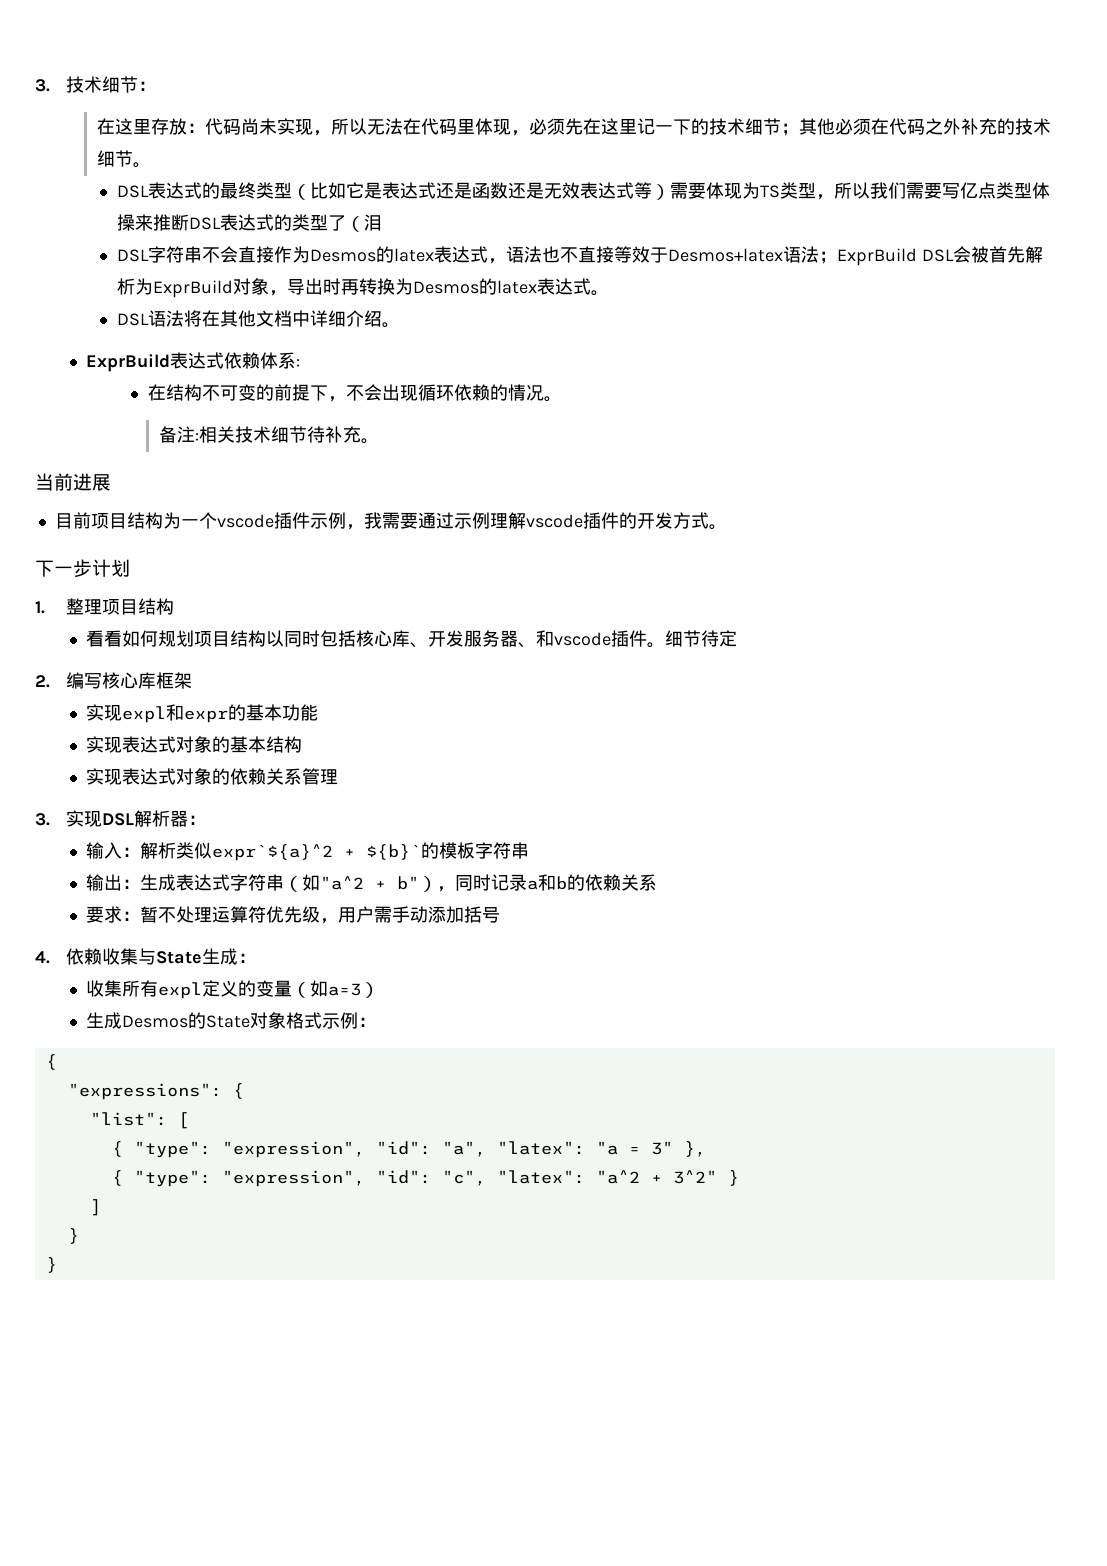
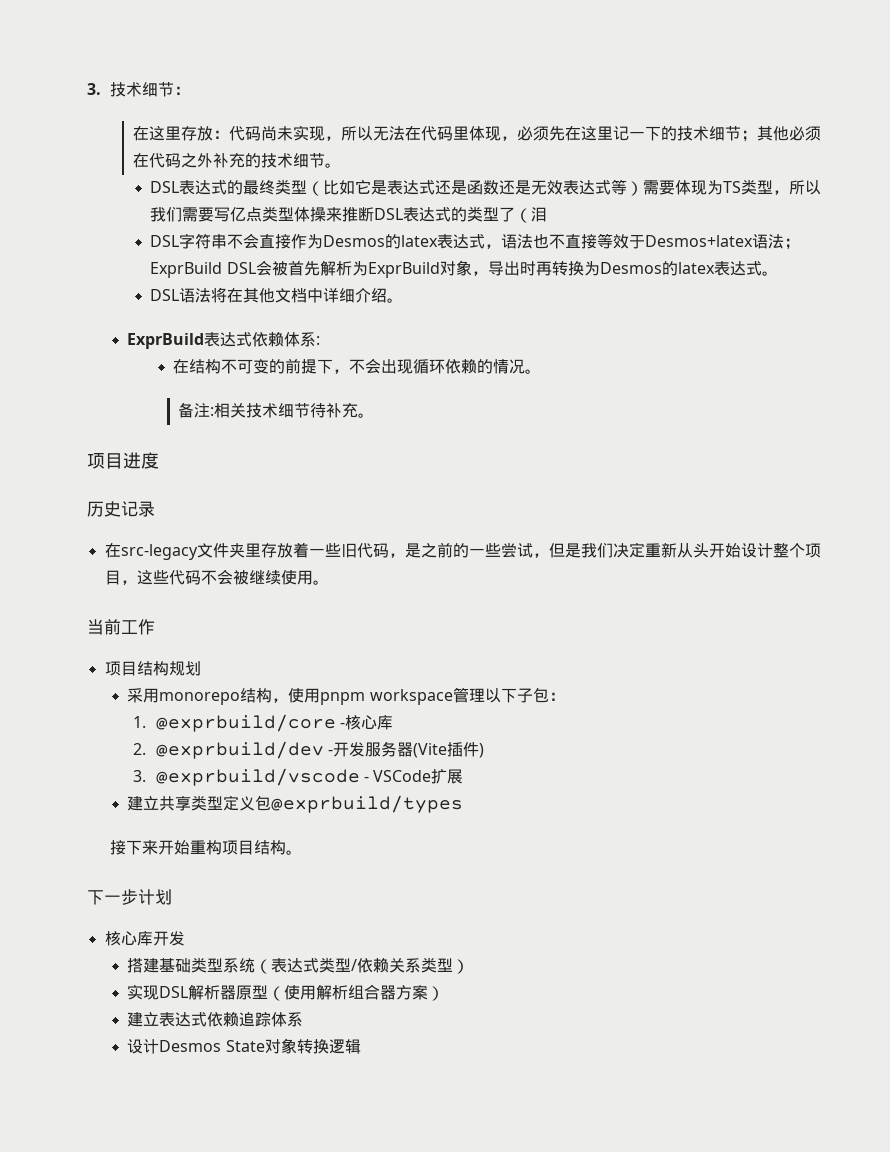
[35,473,111,491] [54,512,727,530] [35,559,130,578] [35,598,174,615] [85,630,737,648] [35,672,192,689] [85,704,318,723] [85,736,302,753] [85,768,338,785] [35,810,206,827] [85,842,529,861] [85,874,657,892] [85,906,500,924] [35,948,256,965] [85,980,379,999] [85,1012,376,1029] [45,1054,57,1070] [67,1083,244,1100] [89,1112,189,1129] [111,1141,706,1158] [111,1170,739,1187] [89,1199,101,1216] [67,1228,79,1244] [45,1257,57,1273] 当前进展 // 目前项目结构为一个vscode插件示例，我需要通过示例理解vscode插件的开发方式。 // 下一步计划 // 1.整理项目结构 // 看看如何规划项目结构以同时包括核心库、开发服务器、和vscode插件。细节待定 // 2.编写核心库框架 // 实现expl和expr的基本功能 // 实现表达式对象的基本结构 // 实现表达式对象的依赖关系管理 // 3.实现DSL解析器： // 输入：解析类似expr`${a}^2 + ${b}`的模板字符串 // 输出：生成表达式字符串（如"a^2 + b"），同时记录a和b的依赖关系 // 要求：暂不处理运算符优先级，用户需手动添加括号 // 4.依赖收集与State生成： // 收集所有expl定义的变量（如a=3） // 生成Desmos的State对象格式示例： // { // "expressions": { // "list": [ // { "type": "expression", "id": "a", "latex": "a = 3" }, // { "type": "expression", "id": "c", "latex": "a^2 + 3^2" } // ] // } // } -> [87,452,159,469] [87,501,155,517] [104,542,821,560] [104,569,329,585] [87,619,155,635] [104,661,201,676] [127,687,565,705] [132,714,393,732] [132,741,484,759] [132,768,464,786] [127,795,464,813] [109,840,302,855] [87,889,172,905] [104,931,185,946] [127,957,470,974] [127,984,445,1001] [127,1011,304,1027] [127,1038,361,1054] 项目进度 // 历史记录 // 在src-legacy文件夹里存放着一些旧代码，是之前的一些尝试，但是我们决定重新从头开始设计整个项目，这些代码不会被继续使用。 // 当前工作 // 项目结构规划 // 采用monorepo结构，使用pnpm workspace管理以下子包： // 1. @exprbuild/core -核心库 // 2. @exprbuild/dev -开发服务器(Vite插件) // 3. @exprbuild/vscode - VSCode扩展 // 建立共享类型定义包@exprbuild/types // 接下来开始重构项目结构。 // 下一步计划 // 核心库开发 // 搭建基础类型系统（表达式类型/依赖关系类型） // 实现DSL解析器原型（使用解析组合器方案） // 建立表达式依赖追踪体系 // 设计Desmos State对象转换逻辑

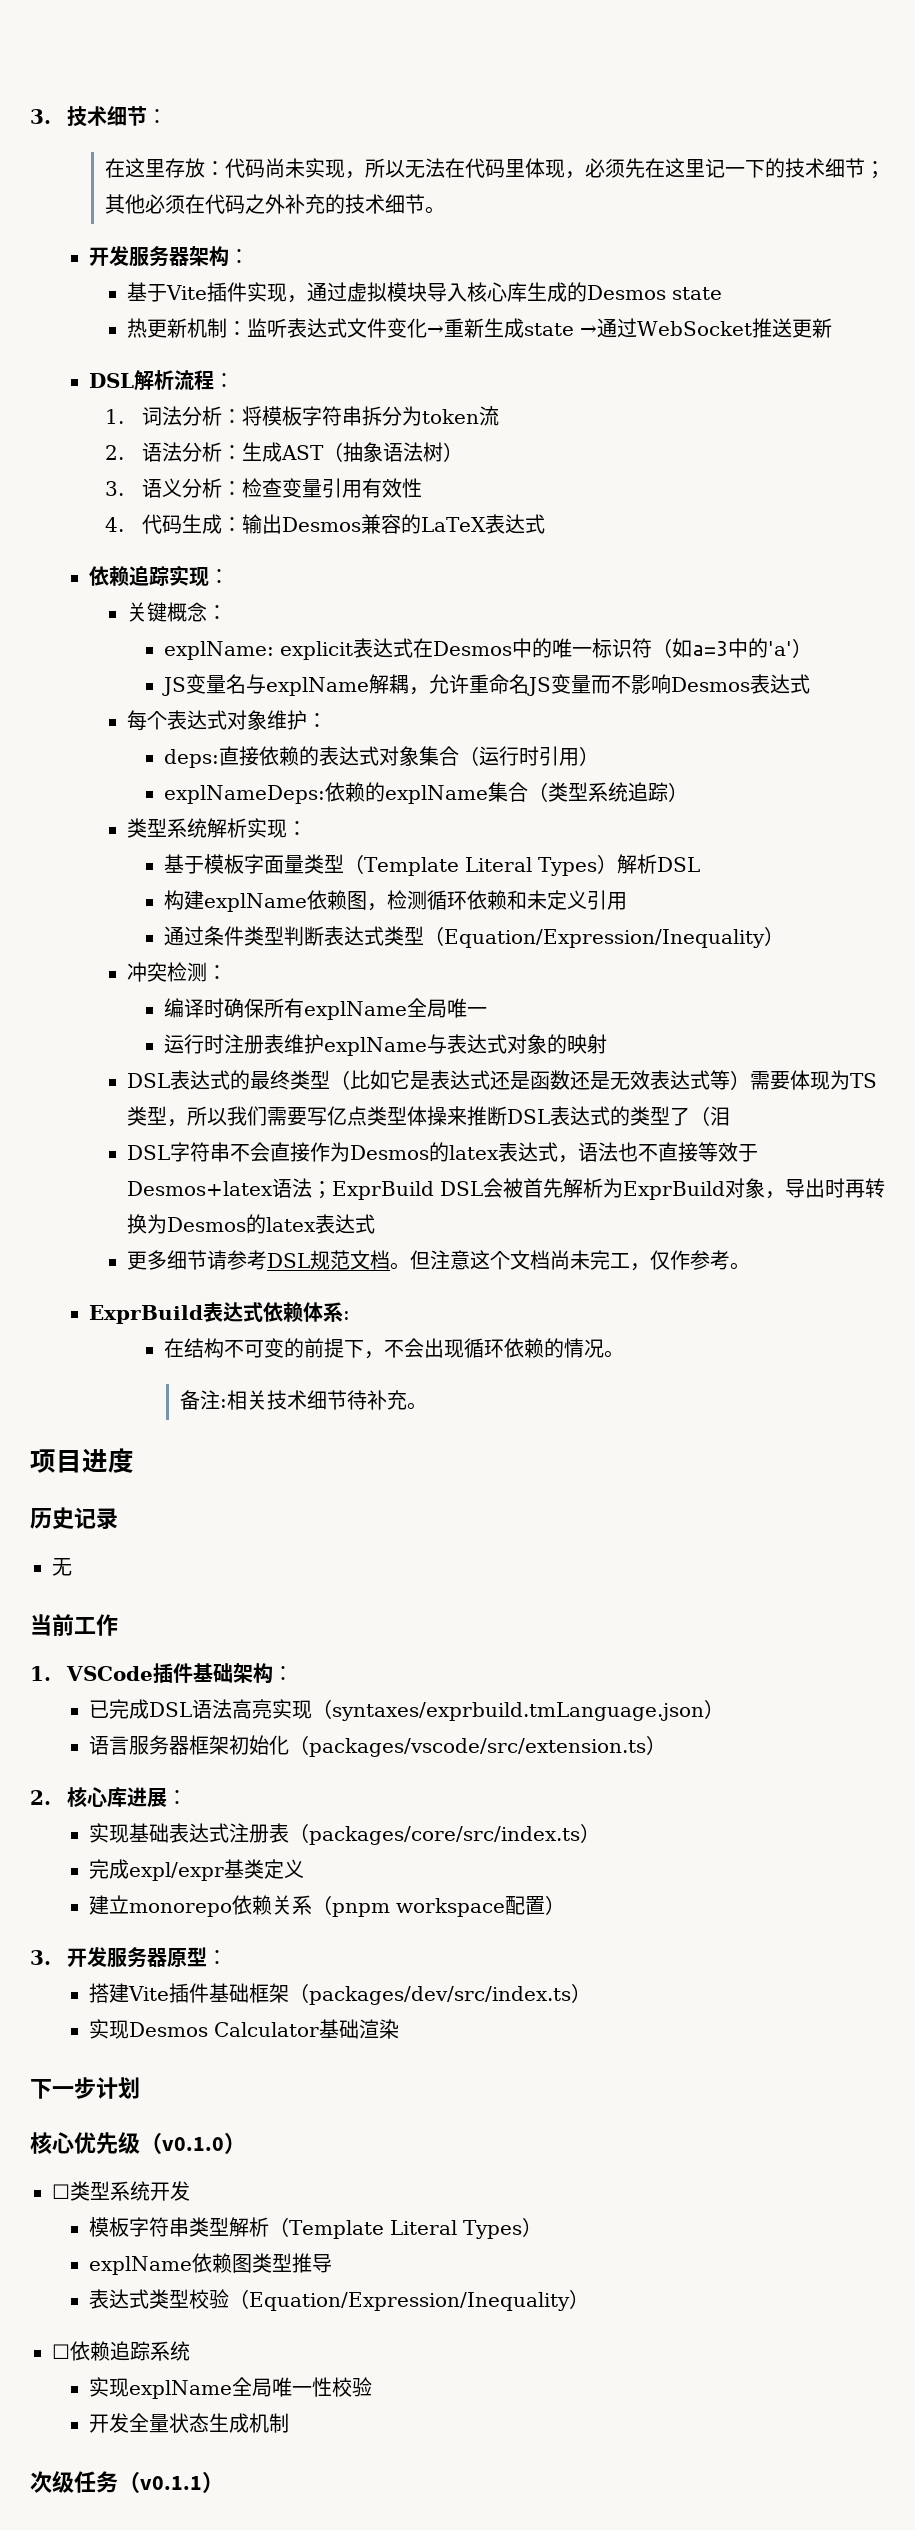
(341, 165) none -> [89,246,250,267] [126,282,722,303] [126,318,832,338] [89,370,235,391] [104,406,500,426] [104,442,464,462] [104,478,423,498] [104,514,546,534] [89,565,230,587] [126,602,227,622] [164,638,813,660] [162,674,811,696] [126,710,327,731] [164,746,600,768] [164,782,689,804] [126,818,307,838] [164,854,701,876] [164,890,628,912] [164,926,785,948] [126,962,227,982] [164,998,488,1020] [164,1034,608,1056] // 开发服务器架构： // 基于Vite插件实现，通过虚拟模块导入核心库生成的Desmos state // 热更新机制：监听表达式文件变化→重新生成state →通过WebSocket推送更新 // DSL解析流程： // 1.词法分析：将模板字符串拆分为token流 // 2.语法分析：生成AST（抽象语法树） // 3.语义分析：检查变量引用有效性 // 4.代码生成：输出Desmos兼容的LaTeX表达式 // 依赖追踪实现： // 关键概念： // explName: explicit表达式在Desmos中的唯一标识符（如a=3中的'a'） // JS变量名与explName解耦，允许重命名JS变量而不影响Desmos表达式 // 每个表达式对象维护： // deps:直接依赖的表达式对象集合（运行时引用） // explNameDeps:依赖的explName集合（类型系统追踪） // 类型系统解析实现： // 基于模板字面量类型（Template Literal Types）解析DSL // 构建explName依赖图，检测循环依赖和未定义引用 // 通过条件类型判断表达式类型（Equation/Expression/Inequality） // 冲突检测： // 编译时确保所有explName全局唯一 // 运行时注册表维护explName与表达式对象的映射
[761,271,778,276] [150,287,388,303] 。 // DSL语法将在其他文档中详细介绍 -> [126,1250,730,1271] // 更多细节请参考DSL规范文档。但注意这个文档尚未完工，仅作参考
[104,542,821,560] [104,569,329,585] [87,619,155,635] [104,661,201,676] [127,687,565,705] [132,714,393,732] [132,741,484,759] [132,768,464,786] [127,795,464,813] [109,840,302,855] [87,889,172,905] [104,931,185,946] [127,957,470,974] [127,984,445,1001] [127,1011,304,1027] [127,1038,361,1054] 在src-legacy文件夹里存放着一些旧代码，是之前的一些尝试，但是我们决定重新从头开始设计整个项目，这些代码不会被继续使用。 // 当前工作 // 项目结构规划 // 采用monorepo结构，使用pnpm workspace管理以下子包： // 1. @exprbuild/core -核心库 // 2. @exprbuild/dev -开发服务器(Vite插件) // 3. @exprbuild/vscode - VSCode扩展 // 建立共享类型定义包@exprbuild/types // 接下来开始重构项目结构。 // 下一步计划 // 核心库开发 // 搭建基础类型系统（表达式类型/依赖关系类型） // 实现DSL解析器原型（使用解析组合器方案） // 建立表达式依赖追踪体系 // 设计Desmos State对象转换逻辑 -> [52,1558,72,1576] [30,1614,118,1636] [30,1663,294,1684] [89,1699,725,1721] [89,1735,667,1757] [30,1787,188,1807] [89,1823,601,1845] [89,1859,305,1881] [89,1895,566,1917] [30,1947,228,1968] [89,1983,592,2005] [89,2019,400,2039] [30,2077,140,2099] [30,2132,246,2154] [52,2181,190,2201] [89,2217,543,2239] [89,2253,333,2275] [89,2289,590,2311] [52,2341,190,2361] [89,2377,373,2399] [89,2413,290,2433] [30,2471,224,2493] 无 // 当前工作 // 1. VSCode插件基础架构： // 已完成DSL语法高亮实现（syntaxes/exprbuild.tmLanguage.json） // 语言服务器框架初始化（packages/vscode/src/extension.ts） // 2.核心库进展： // 实现基础表达式注册表（packages/core/src/index.ts） // 完成expl/expr基类定义 // 建立monorepo依赖关系（pnpm workspace配置） // 3.开发服务器原型： // 搭建Vite插件基础框架（packages/dev/src/index.ts） // 实现Desmos Calculator基础渲染 // 下一步计划 // 核心优先级（v0.1.0） // ☐类型系统开发 // 模板字符串类型解析（Template Literal Types） // explName依赖图类型推导 // 表达式类型校验（Equation/Expression/Inequality） // ☐依赖追踪系统 // 实现explName全局唯一性校验 // 开发全量状态生成机制 // 次级任务（v0.1.1）

